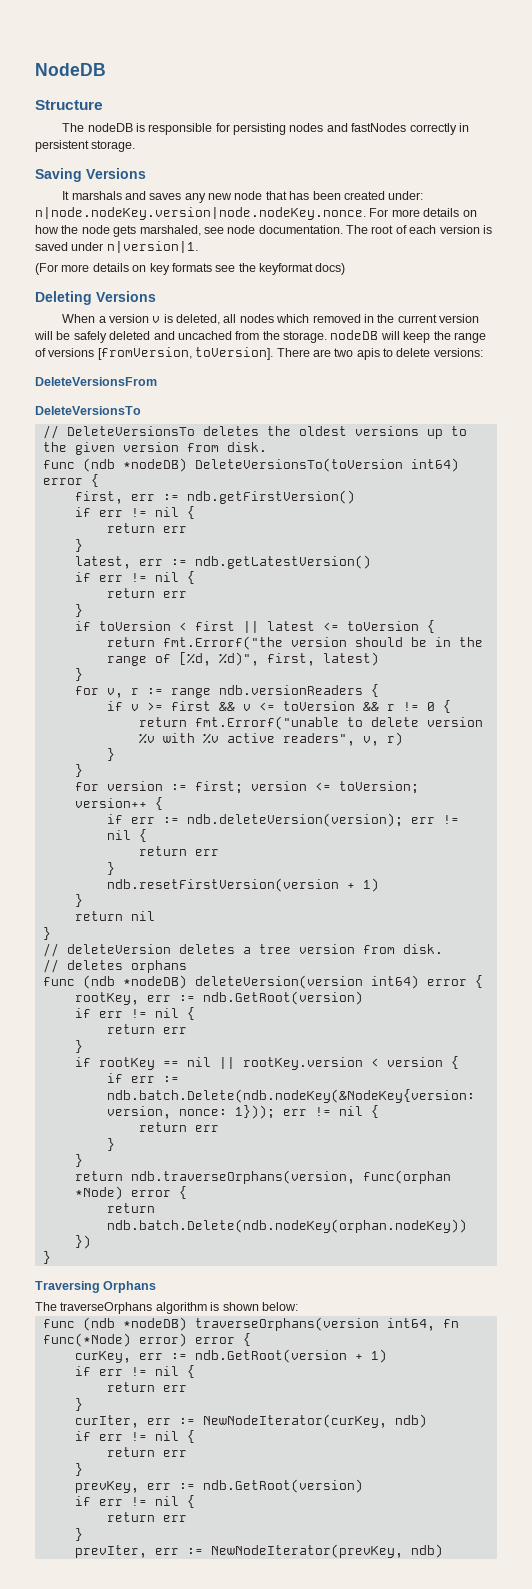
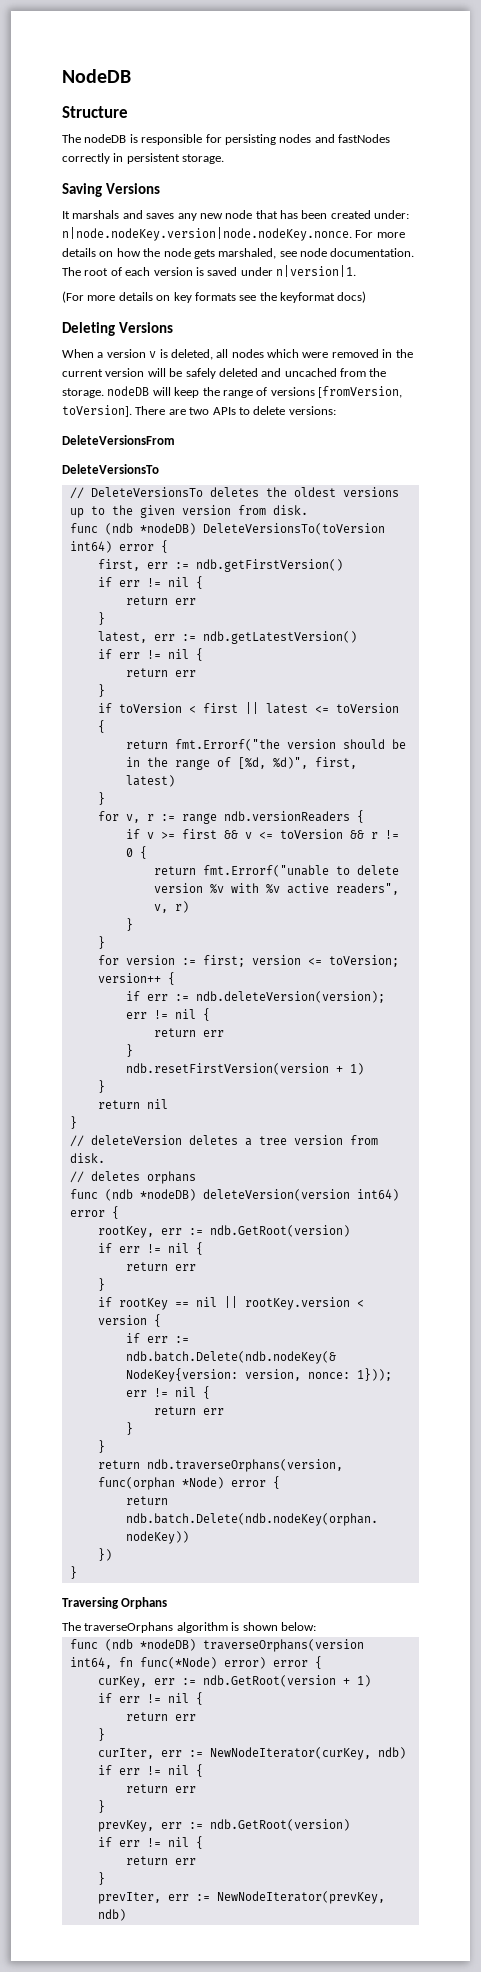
(310, 318) none -> [302,352,329,358] were
[356,348,380,360] apis -> [212,407,236,415] APIs

